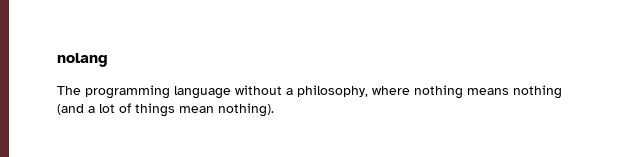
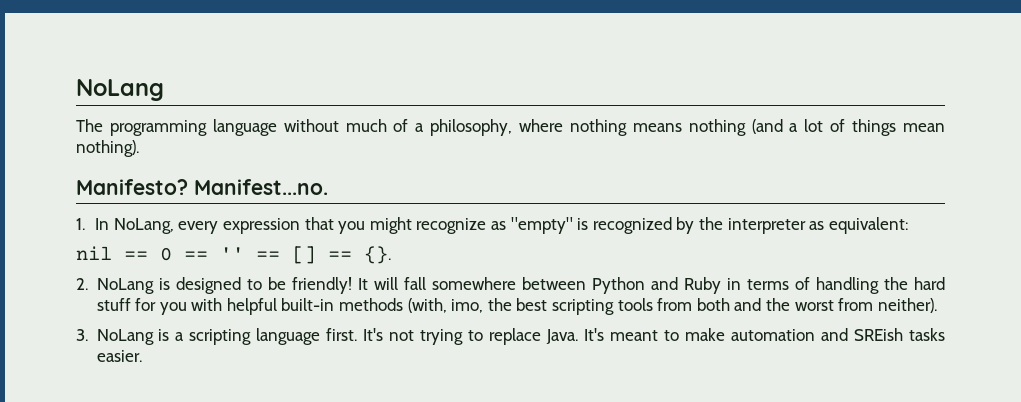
[57,53,108,67] nolang -> [76,79,164,101] NoLang
(282, 90) none -> [345,119,409,132] much of
(274, 110) none -> [76,179,328,195] [76,217,908,234] [76,246,391,264] [76,277,945,294] [96,298,937,315] [76,328,946,345] [96,350,142,362] // Manifesto? Manifest...no. // 1. In NoLang, every expression that you might recognize as "empty" is recognized by the interpreter as equivalent: // nil == 0 == '' == [] == {}. // 2. NoLang is designed to be friendly! It will fall somewhere between Python and Ruby in terms of handling the hard stuff for you with helpful built-in methods (with, imo, the best scripting tools from both and the worst from neither). // 3. NoLang is a scripting language first. It's not trying to replace Java. It's meant to make automation and SREish tasks easier.

